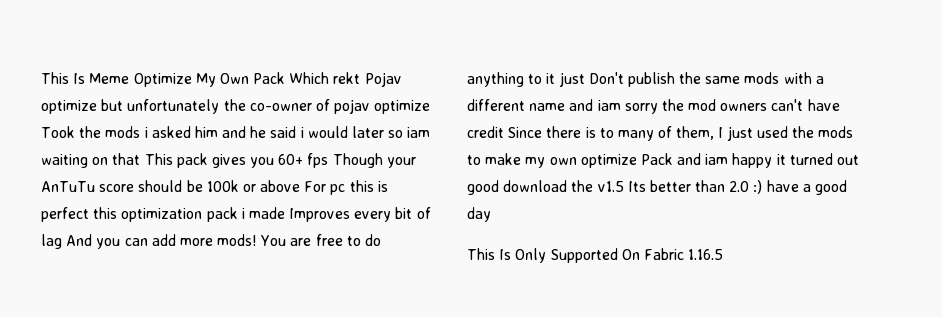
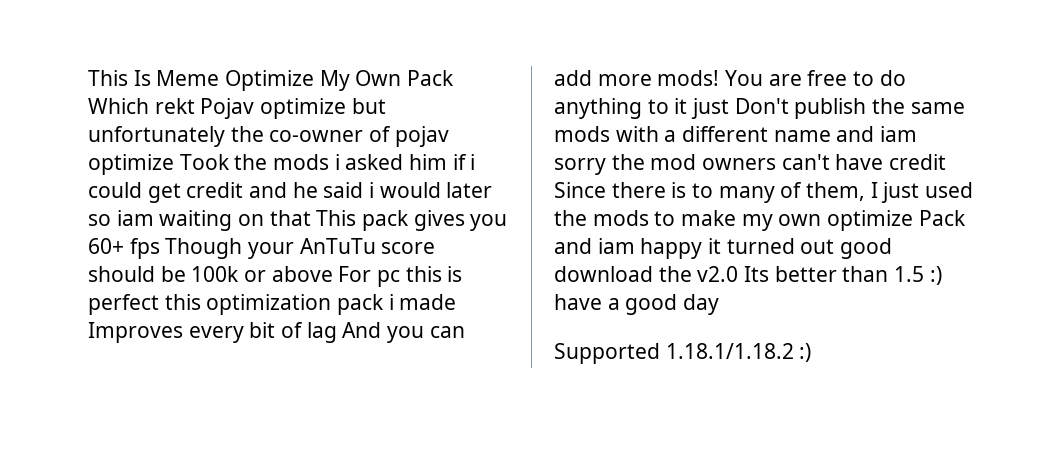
(218, 132) none -> [452,154,476,170] [88,182,244,203] if i could get credit
[597,181,624,192] v1.5 -> [697,266,739,282] v2.0
[729,181,750,192] 2.0 -> [894,266,925,282] 1.5
[467,248,724,263] This Is Only Supported On Fabric 1.16.5 -> [554,343,812,364] Supported 1.18.1/1.18.2 :)

